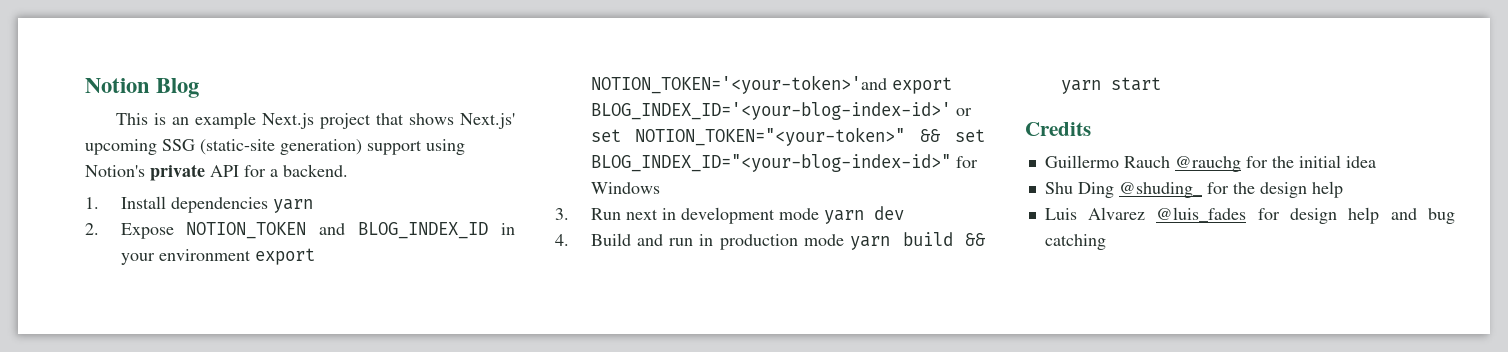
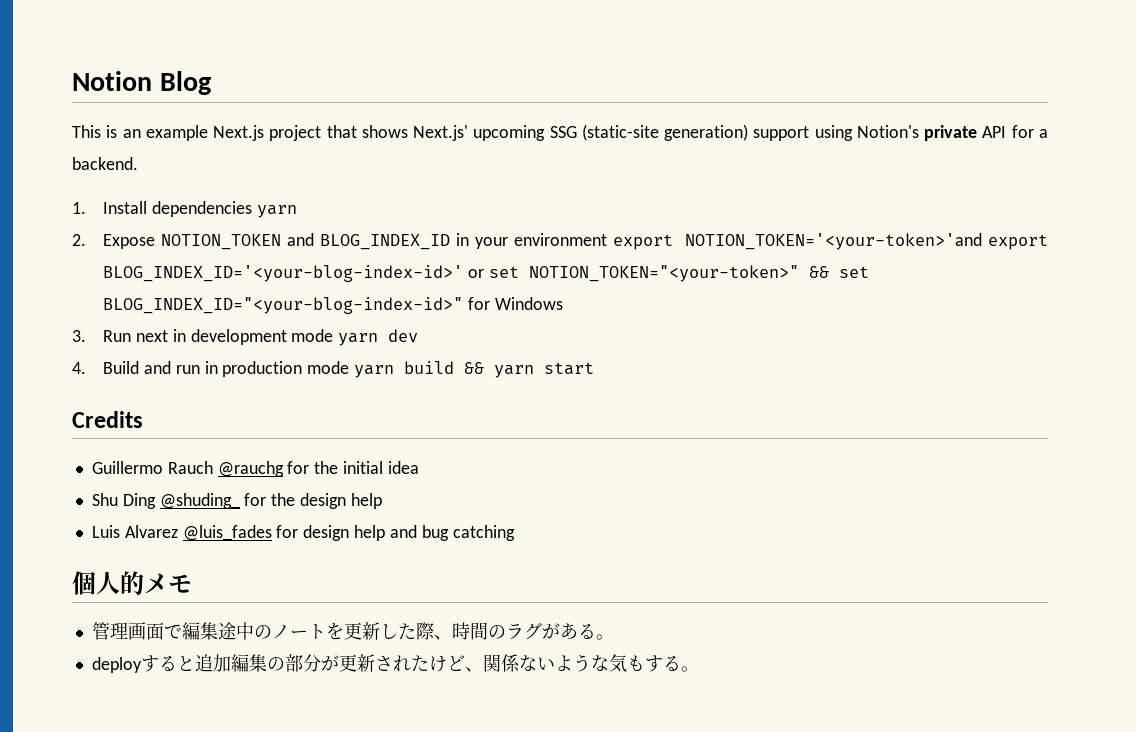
(1106, 242) none -> [72,571,192,595] [91,622,614,640] [91,654,699,673] // 個人的メモ // 管理画面で編集途中のノートを更新した際、時間のラグがある。 // deployすると追加編集の部分が更新されたけど、関係ないような気もする。

